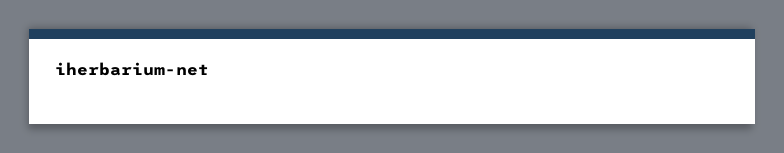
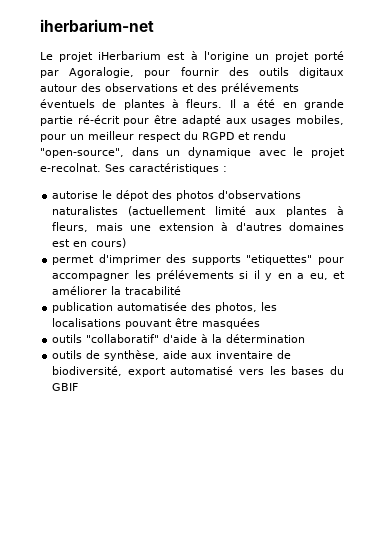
(209, 69) none -> [40,51,344,62] [40,67,344,78] [40,83,299,94] [40,99,345,110] [40,115,344,126] [40,131,286,142] [40,147,345,158] [40,163,227,174] [52,190,302,201] [52,206,344,217] [52,222,344,232] [52,238,127,248] [52,254,344,265] [52,270,345,281] [52,286,182,295] [52,302,278,313] [52,318,261,329] [52,334,306,343] [52,350,292,361] [52,366,344,377] [52,383,79,391] // Le projet iHerbarium est à l'origine un projet porté par Agoralogie, pour fournir des outils digitaux autour des observations et des prélévements éventuels de plantes à fleurs. Il a été en grande partie ré-écrit pour être adapté aux usages mobiles, pour un meilleur respect du RGPD et rendu "open-source", dans un dynamique avec le projet e-recolnat. Ses caractéristiques : // autorise le dépot des photos d'observations naturalistes (actuellement limité aux plantes à fleurs, mais une extension à d'autres domaines est en cours) // permet d'imprimer des supports "etiquettes" pour accompagner les prélévements si il y en a eu, et améliorer la tracabilité // publication automatisée des photos, les localisations pouvant être masquées // outils "collaboratif" d'aide à la détermination // outils de synthèse, aide aux inventaire de biodiversité, export automatisé vers les bases du GBIF

